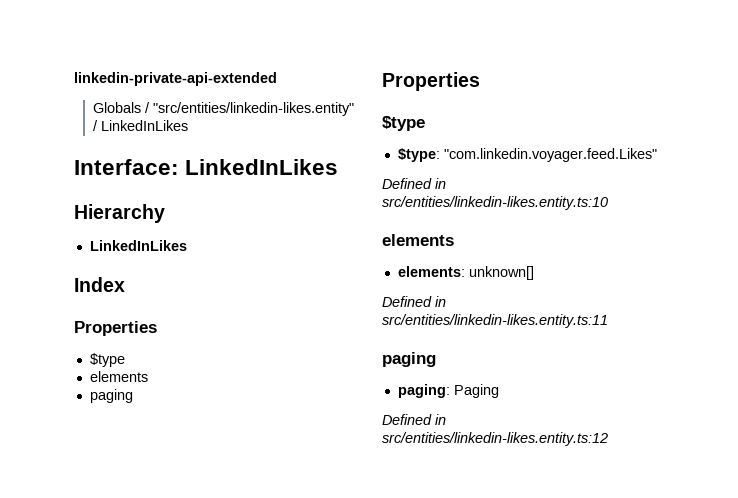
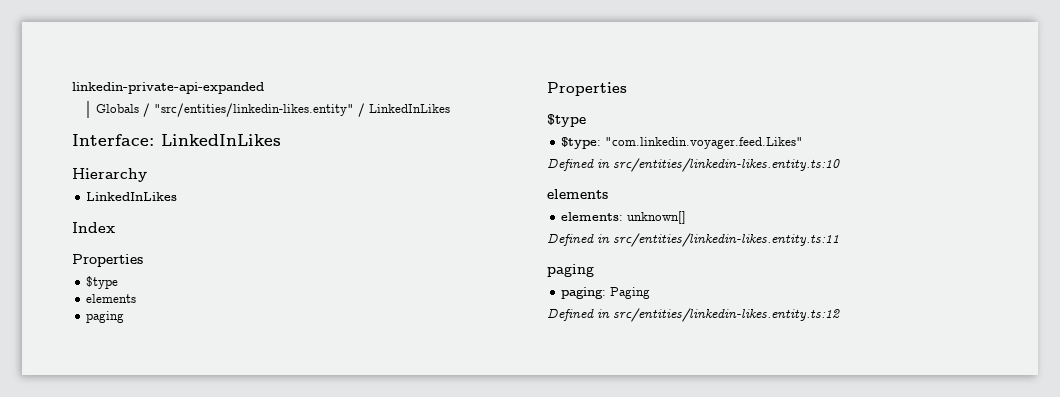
[74,72,277,86] linkedin-private-api-extended -> [72,82,264,94] linkedin-private-api-expanded

